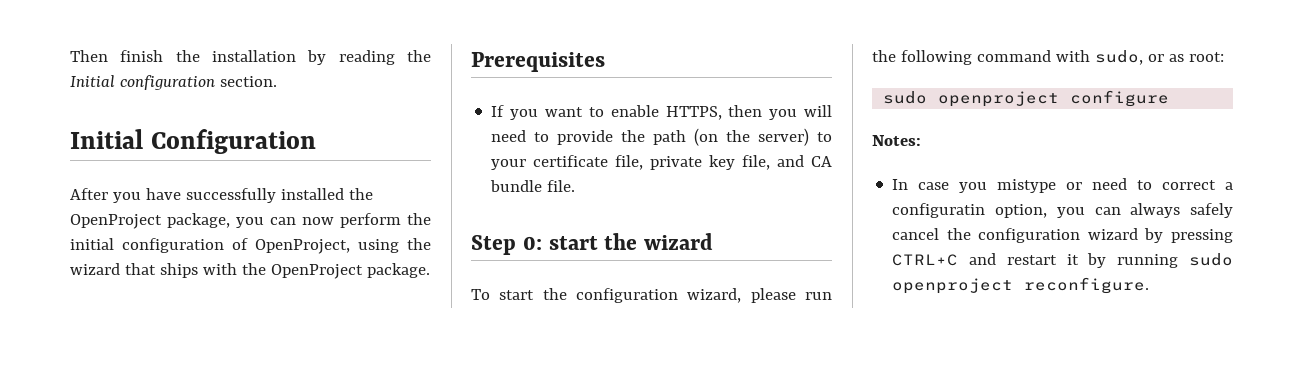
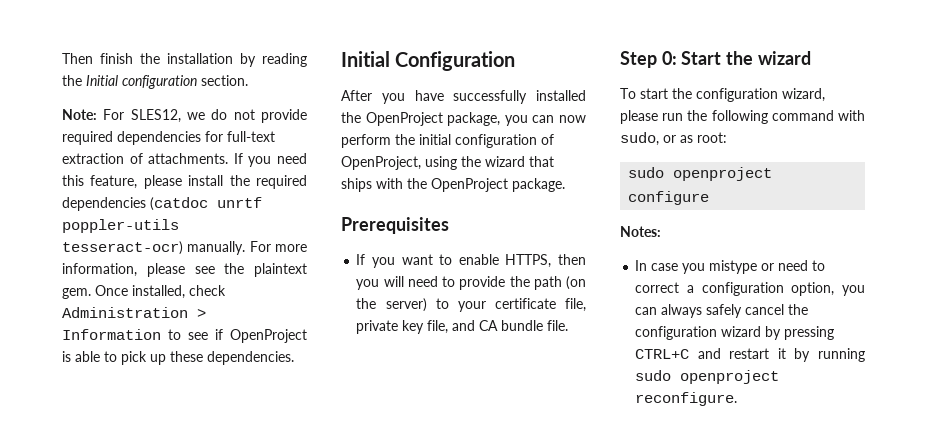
(277, 81) none -> [62,109,307,123] [62,131,275,145] [62,153,307,167] [62,175,307,189] [62,197,262,211] [62,219,179,233] [62,241,307,255] [62,263,307,277] [62,285,226,299] [62,307,206,318] [62,329,307,343] [62,351,294,365] // Note: For SLES12, we do not provide required dependencies for full-text extraction of attachments. If you need this feature, please install the required dependencies (catdoc unrtf poppler-utils tesseract-ocr) manually. For more information, please see the plaintext gem. Once installed, check Administration > Information to see if OpenProject is able to pick up these dependencies.
[548,236,598,250] start -> [681,51,722,65] Start
[892,203,986,218] configuratin -> [701,282,784,296] configuration

